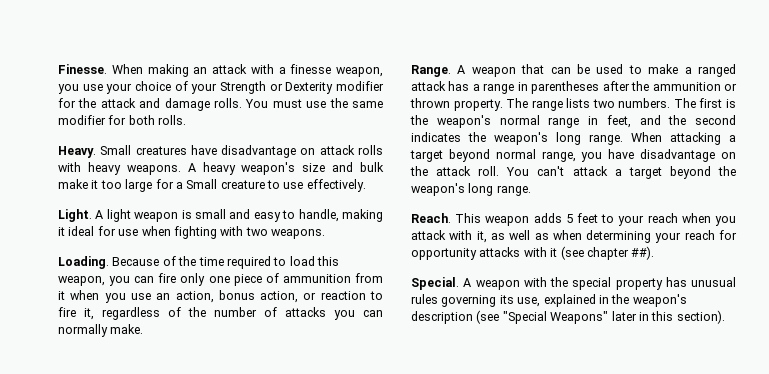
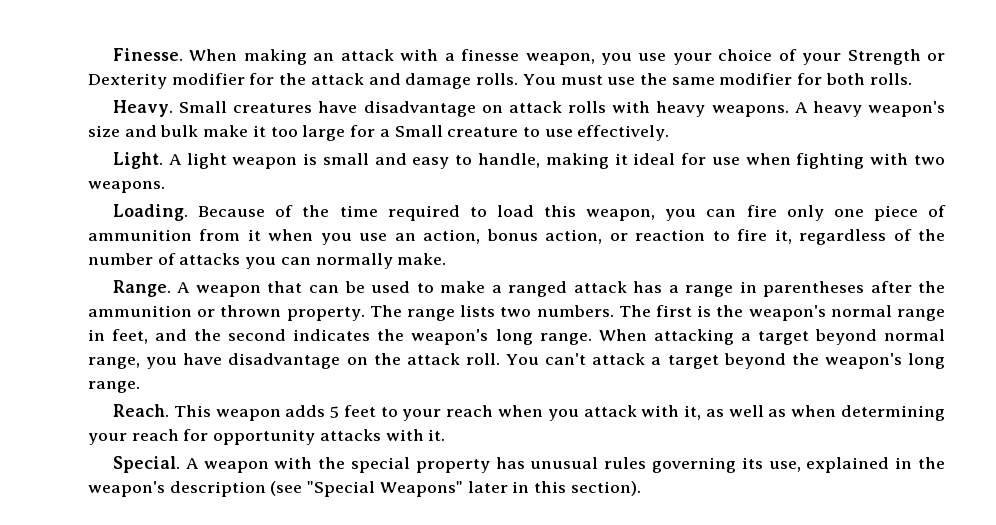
[550,246,655,260] it (see chapter ##). -> [428,429,446,441] it.

